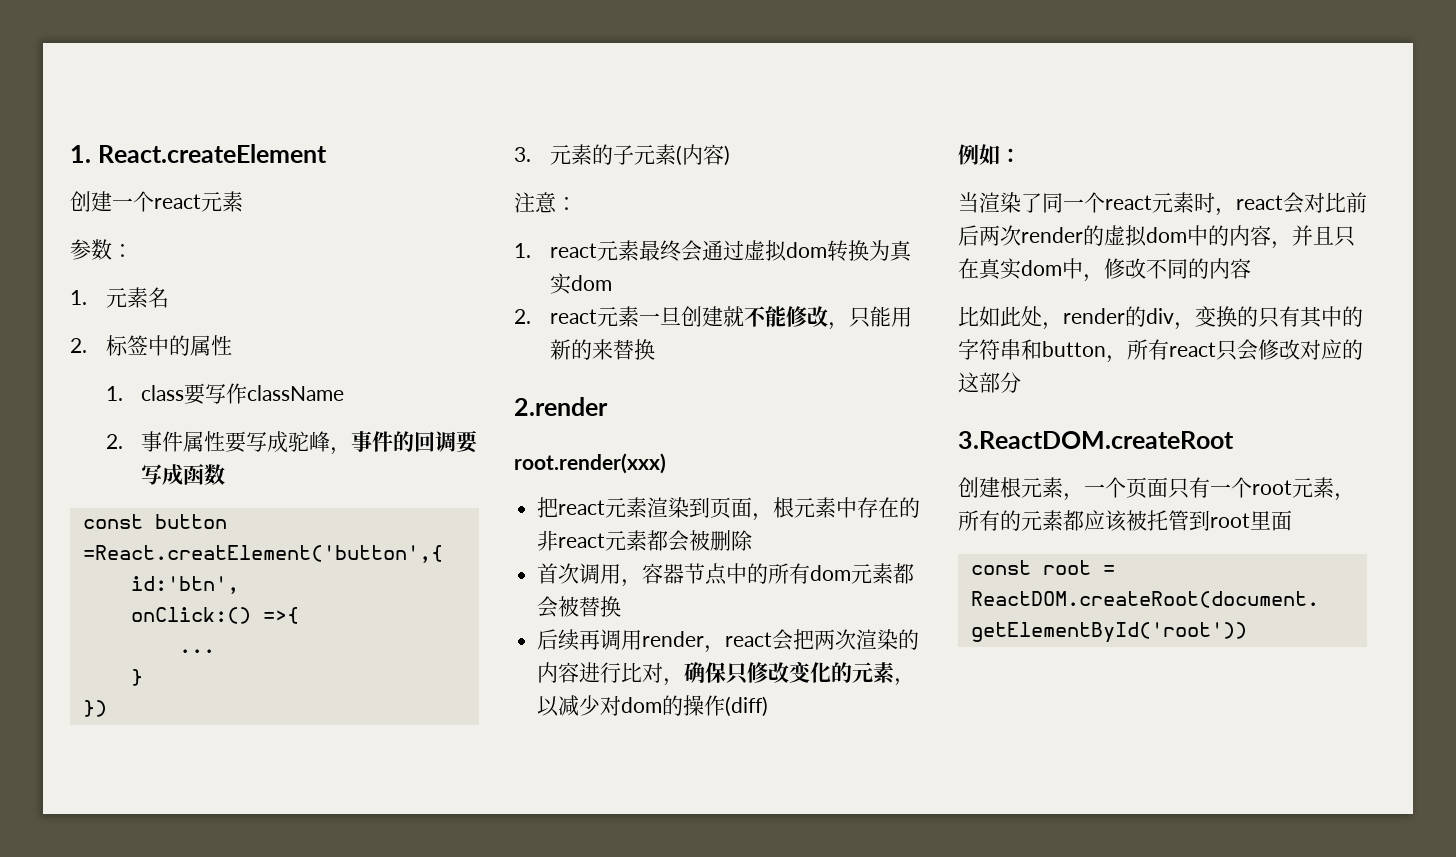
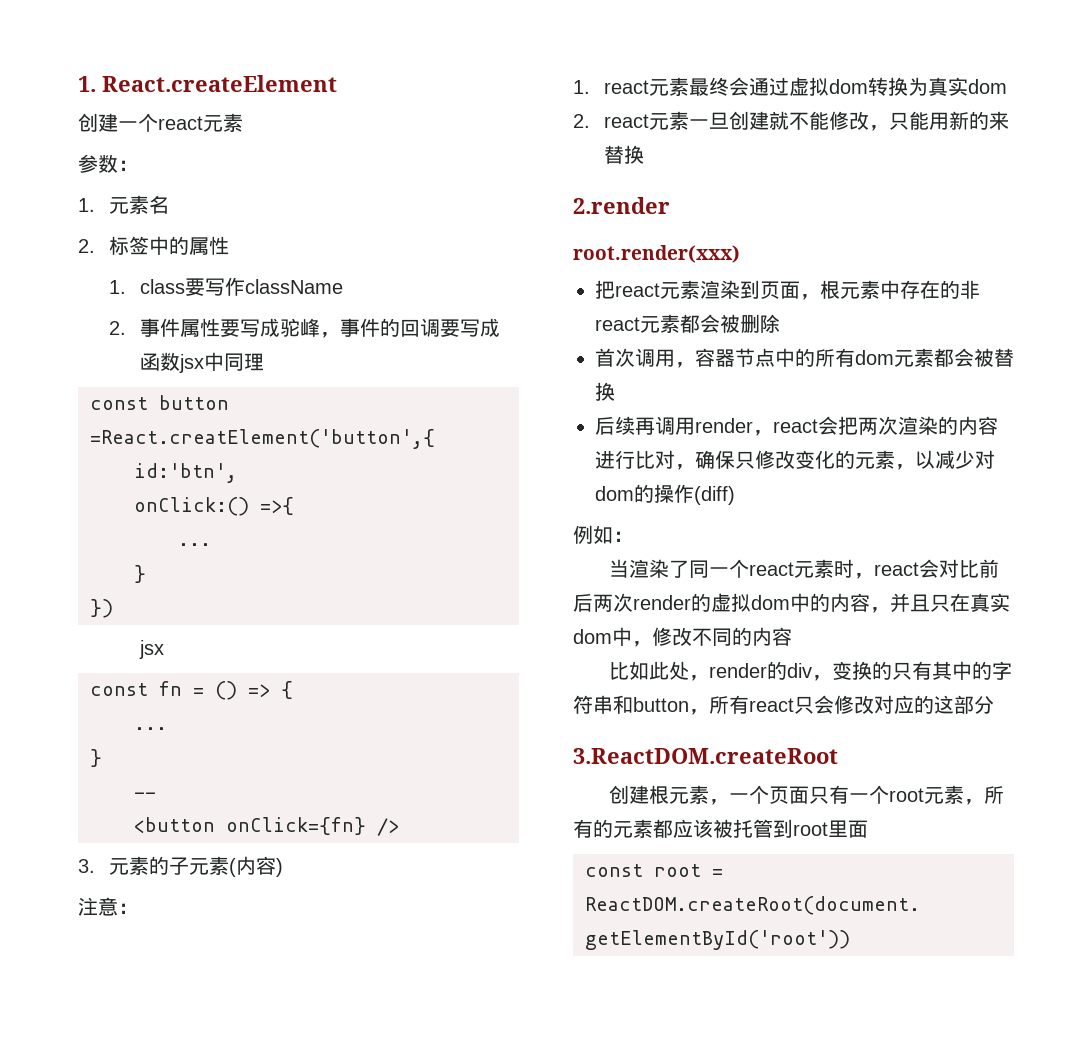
(226, 474) none -> [178,352,264,373] jsx中同理
(107, 708) none -> [138,640,164,659] [90,681,293,700] [134,727,167,730] [90,749,102,767] [134,792,156,798] [134,817,399,836] // jsx // const fn = () => { // ... // } // -- // <button onClick={fn} />

